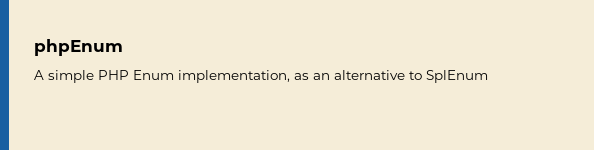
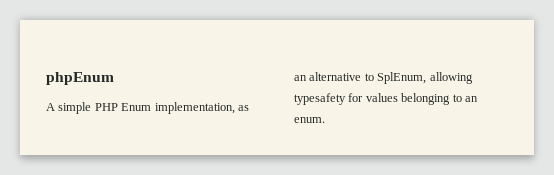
[426,70,488,83] SplEnum -> [377,72,473,84] [294,93,478,105] [294,117,325,123] SplEnum, allowing typesafety for values belonging to an enum.

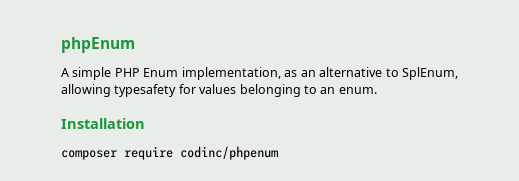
(325, 120) none -> [61,118,145,129] [61,146,278,160] // Installation // composer require codinc/phpenum

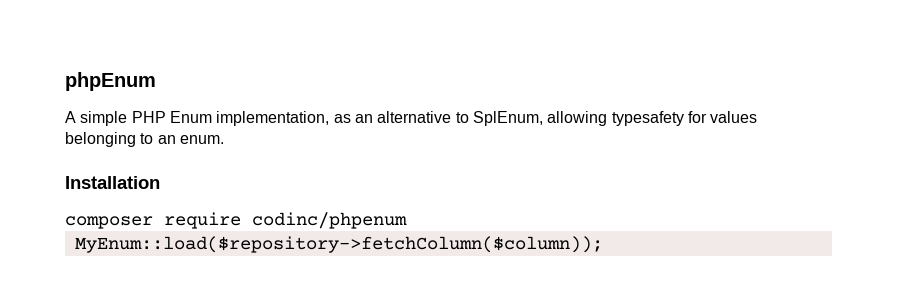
(278, 153) none -> [74,236,603,253] // MyEnum::load($repository->fetchColumn($column));

